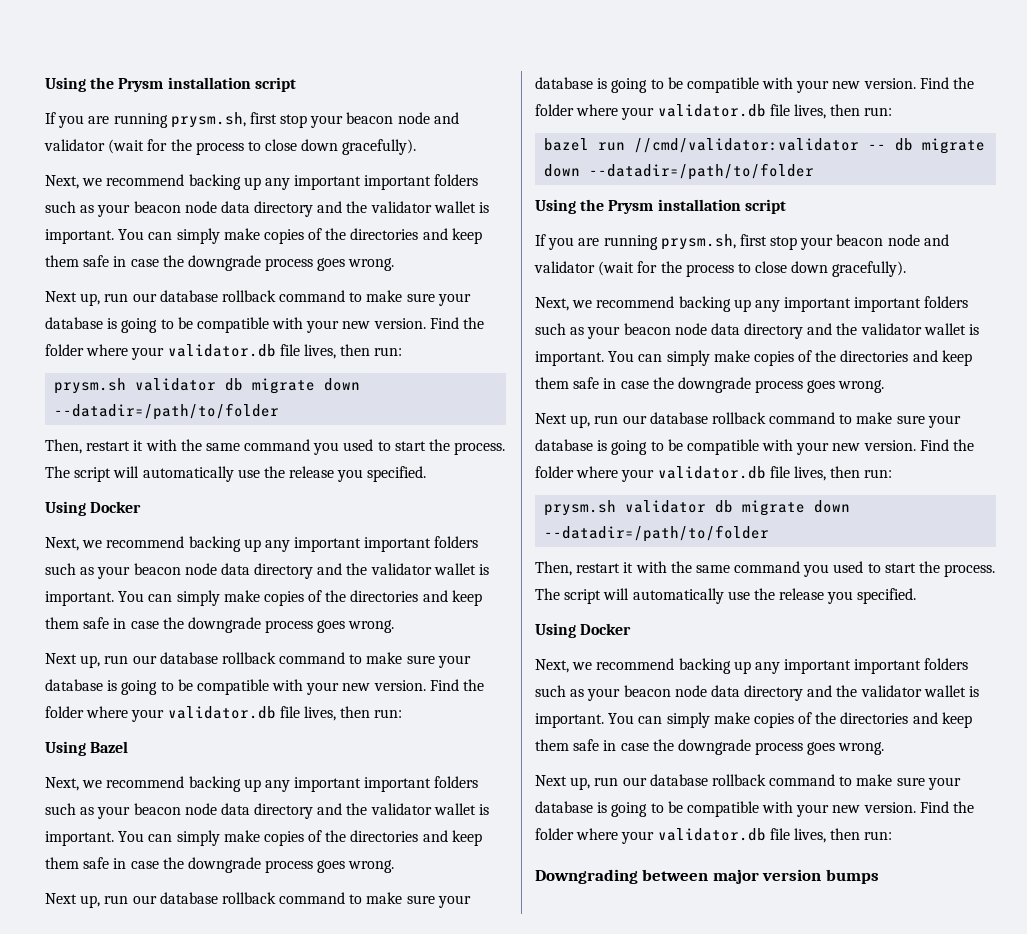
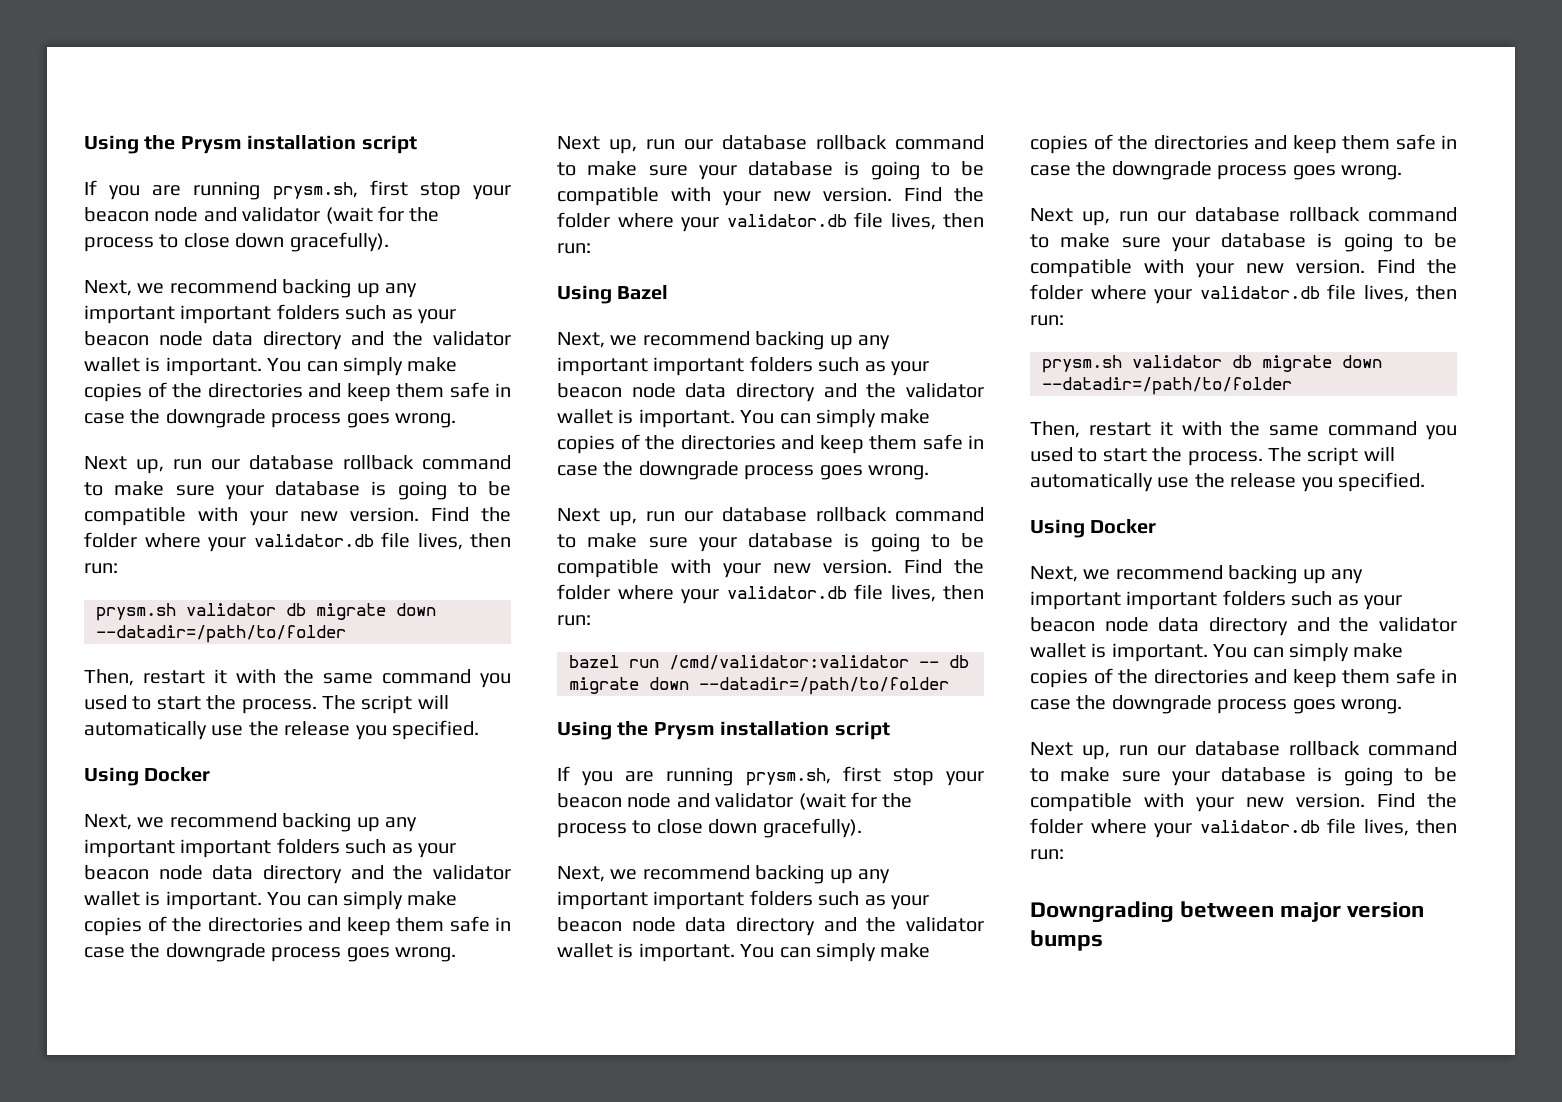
[634,138,860,153] //cmd/validator:validator -> [669,655,909,670] /cmd/validator:validator

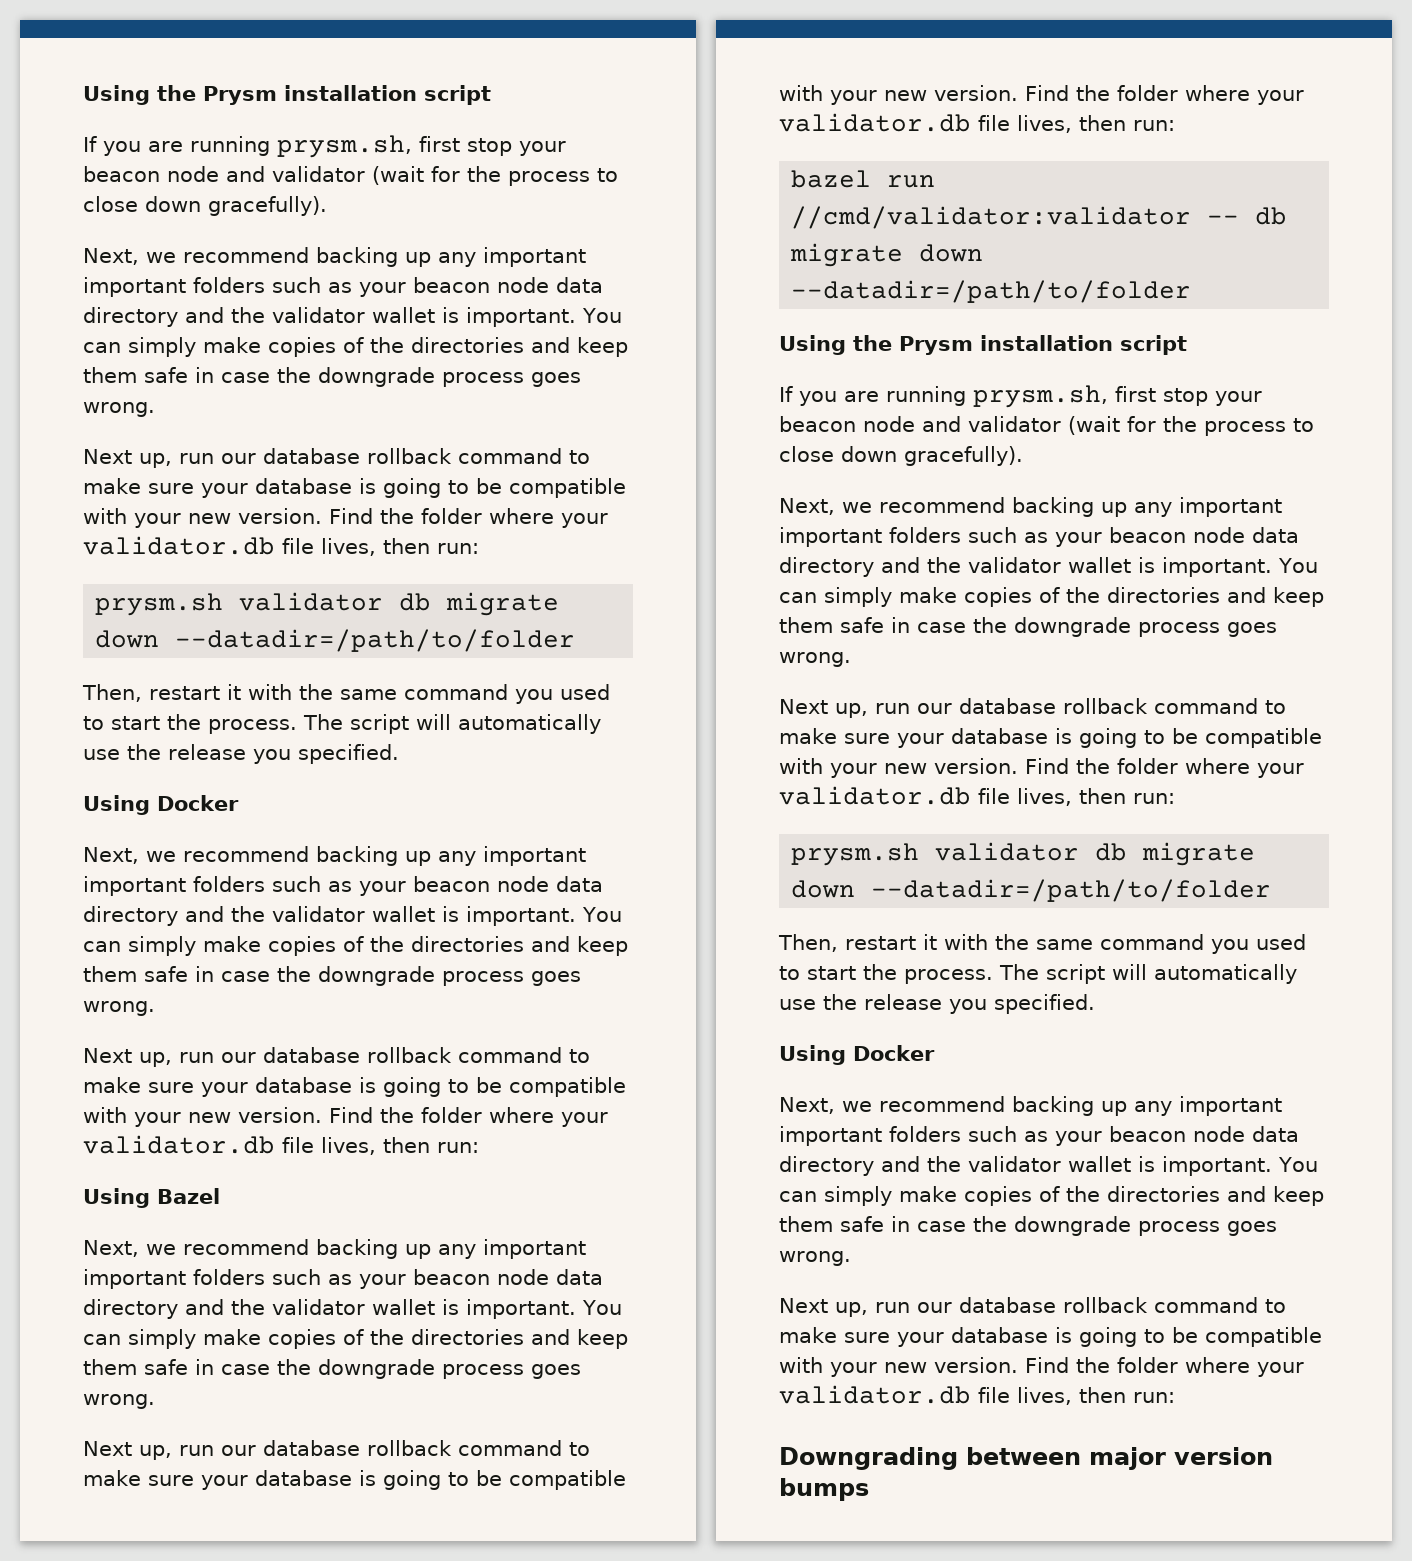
[669,655,909,670] /cmd/validator:validator -> [791,206,1192,229] //cmd/validator:validator

